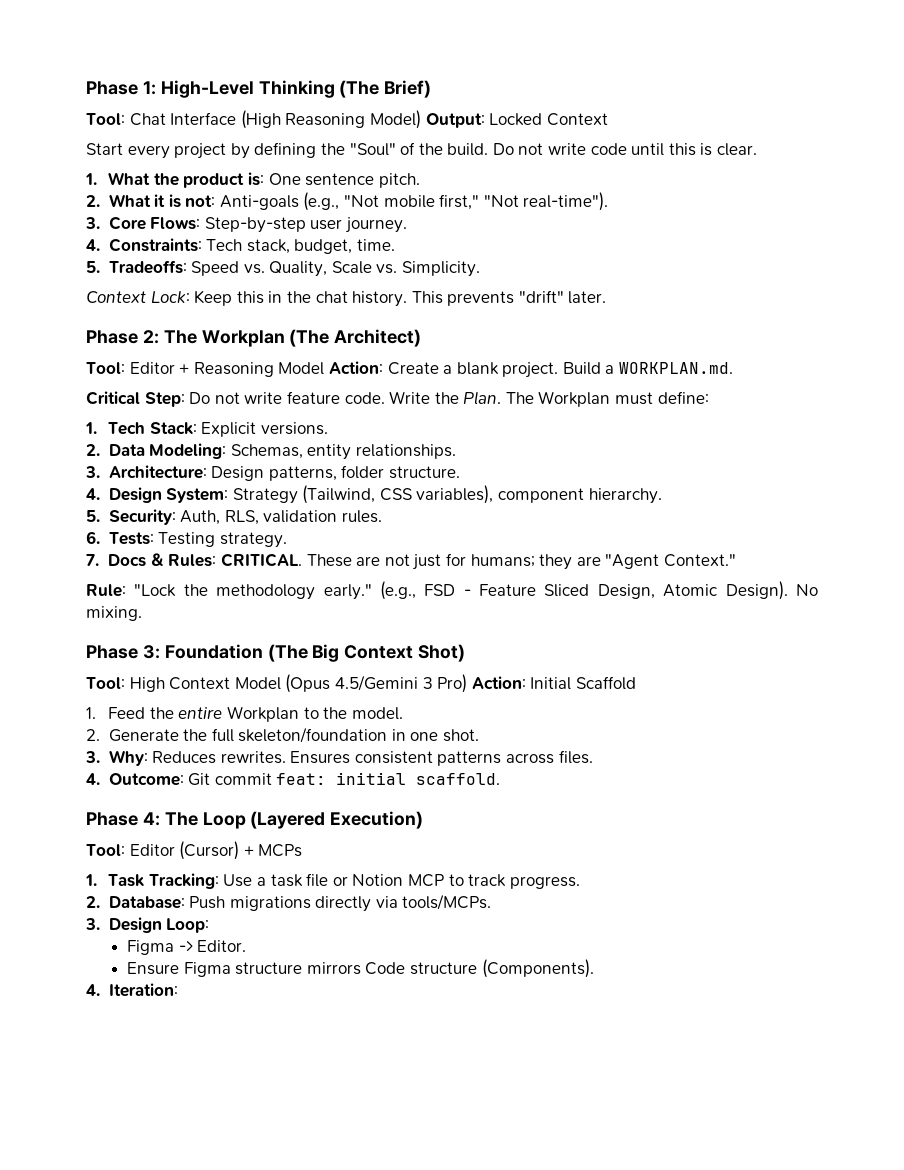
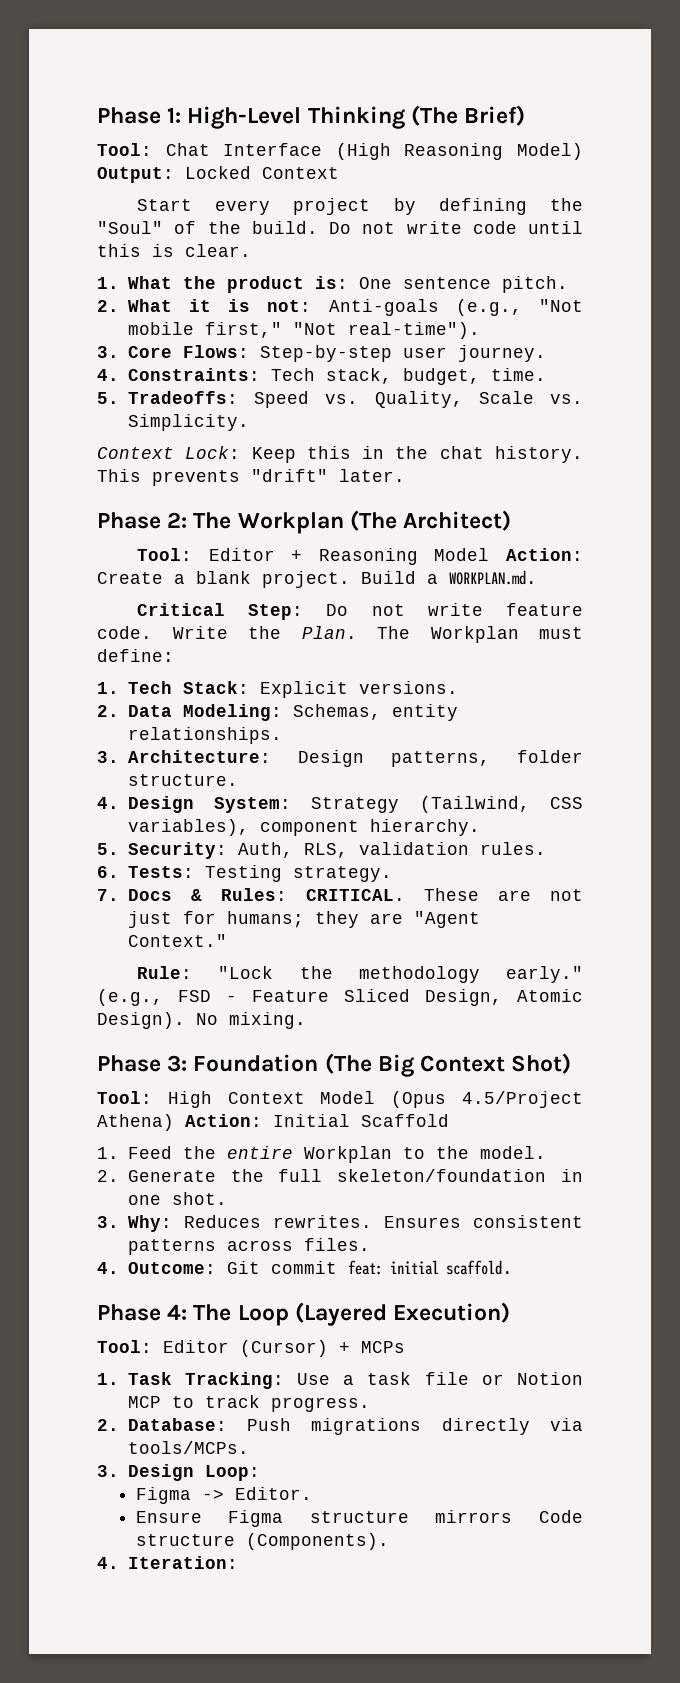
[334,674,468,693] 4.5/Gemini 3 Pro) -> [462,1091,583,1108] [97,1114,174,1131] 4.5/Project Athena)

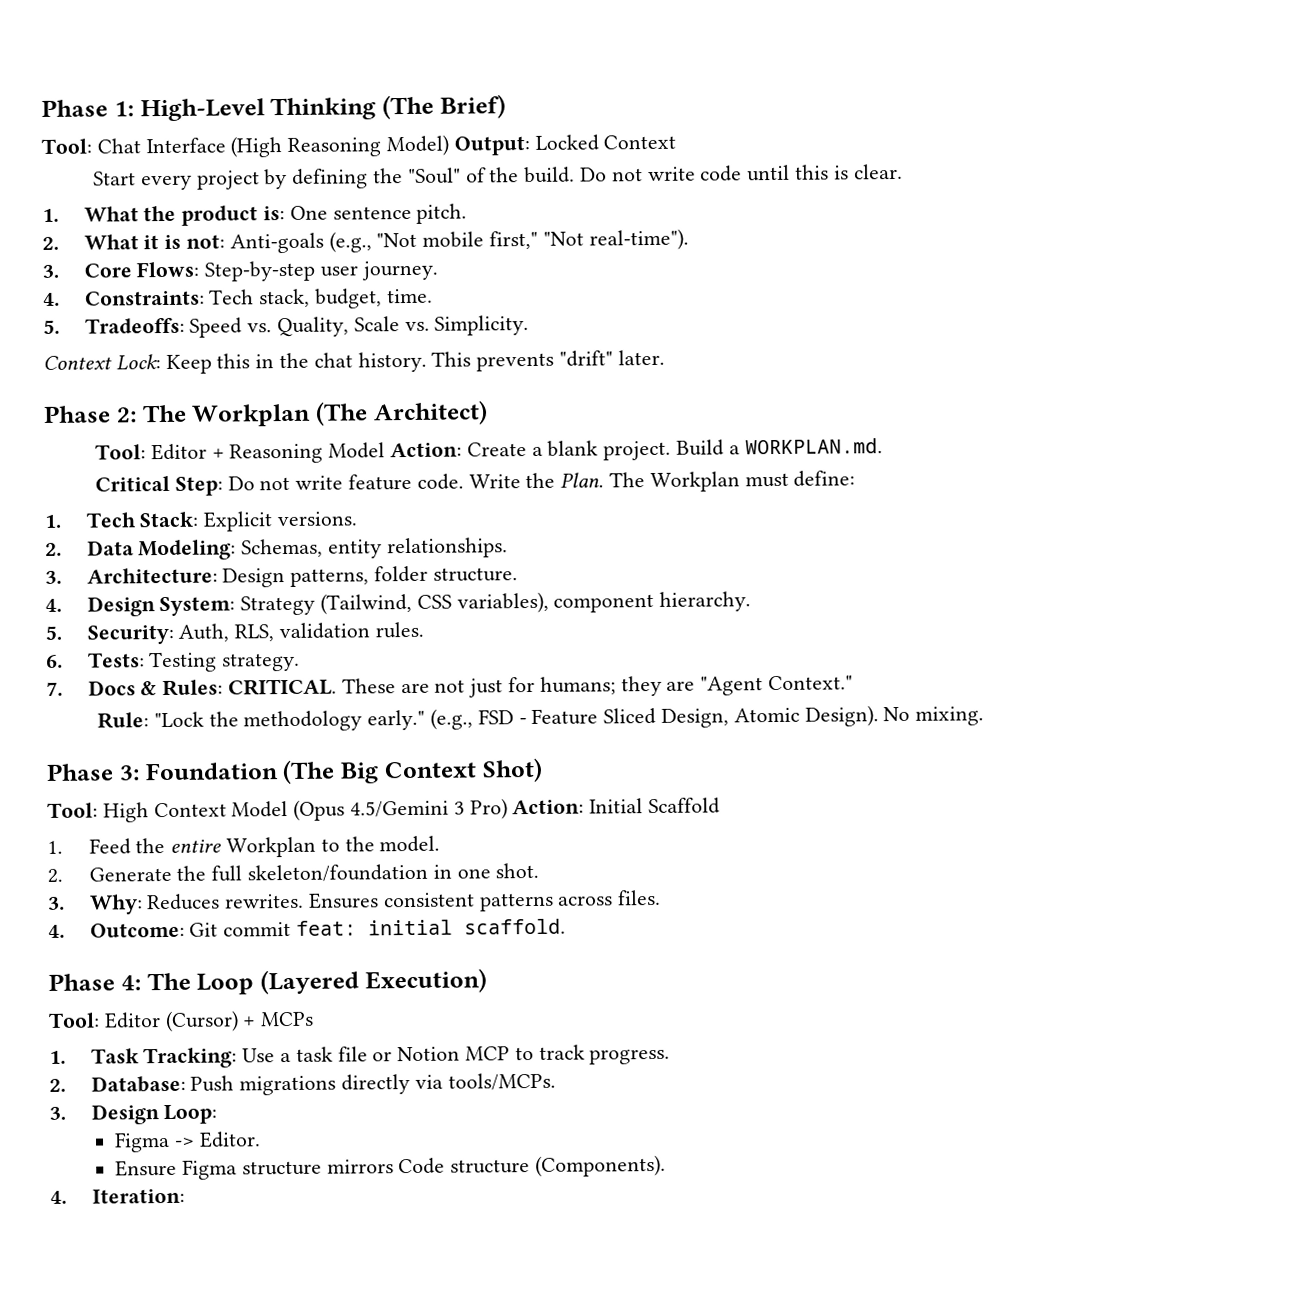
[462,1091,583,1108] [97,1114,174,1131] 4.5/Project Athena) -> [350,798,508,820] 4.5/Gemini 3 Pro)

